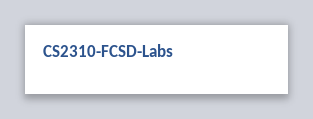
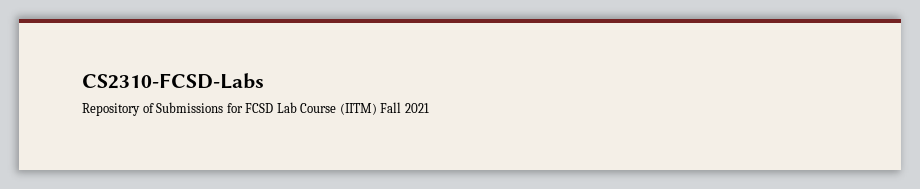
(173, 50) none -> [82,102,429,116] // Repository of Submissions for FCSD Lab Course (IITM) Fall 2021

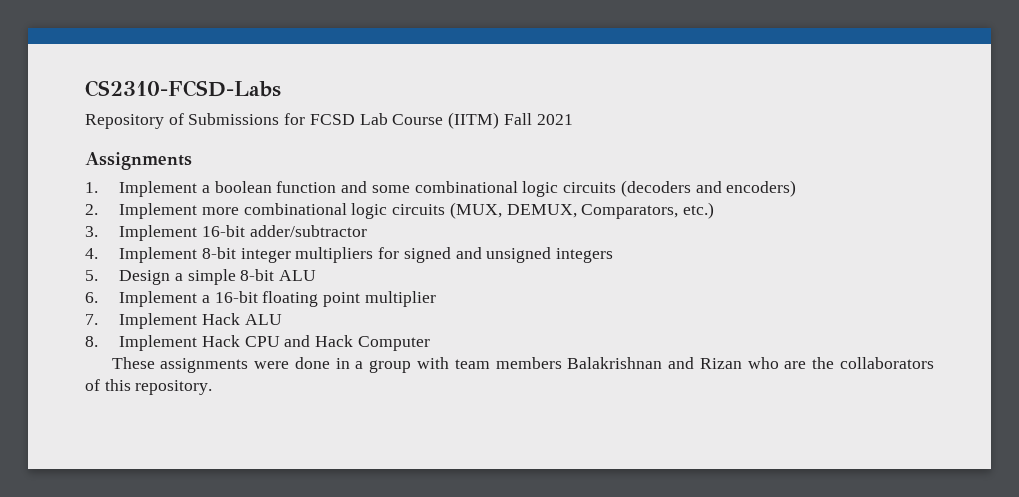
(429, 108) none -> [85,152,192,170] [85,180,797,197] [85,202,715,219] [85,225,367,241] [85,247,614,263] [85,269,317,285] [85,291,436,307] [85,313,282,329] [85,335,430,351] [111,357,934,373] [85,379,213,395] // Assignments // 1. Implement a boolean function and some combinational logic circuits (decoders and encoders) // 2. Implement more combinational logic circuits (MUX, DEMUX, Comparators, etc.) // 3. Implement 16-bit adder/subtractor // 4. Implement 8-bit integer multipliers for signed and unsigned integers // 5. Design a simple 8-bit ALU // 6. Implement a 16-bit floating point multiplier // 7. Implement Hack ALU // 8. Implement Hack CPU and Hack Computer // These assignments were done in a group with team members Balakrishnan and Rizan who are the collaborators of this repository.

